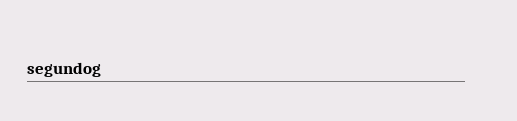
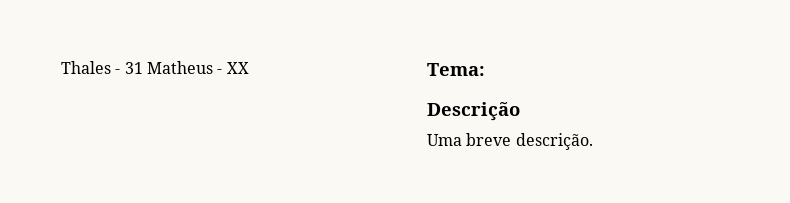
[27,62,101,77] segundog -> [61,61,249,74] [427,63,485,76] [427,102,520,121] [427,133,593,150] Thales - 31 Matheus - XX // Tema: // Descrição // Uma breve descrição.

